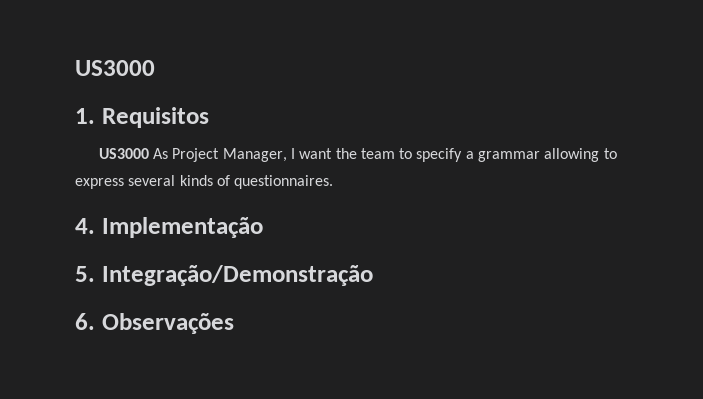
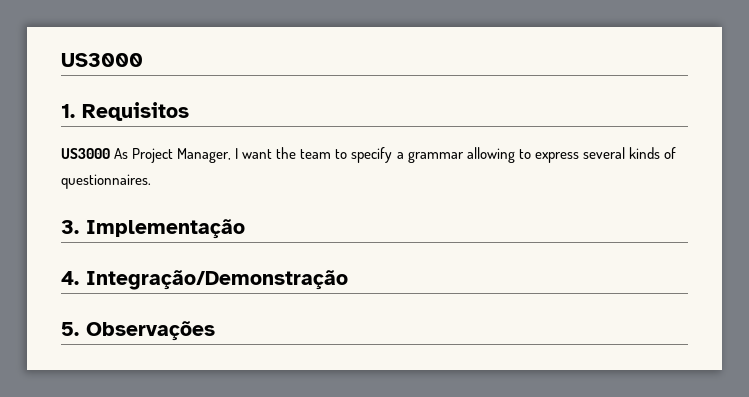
[75,218,95,234] 4. -> [61,220,79,234] 3.
[75,266,95,282] 5. -> [61,271,79,285] 4.
[75,313,95,330] 6. -> [61,322,79,336] 5.

